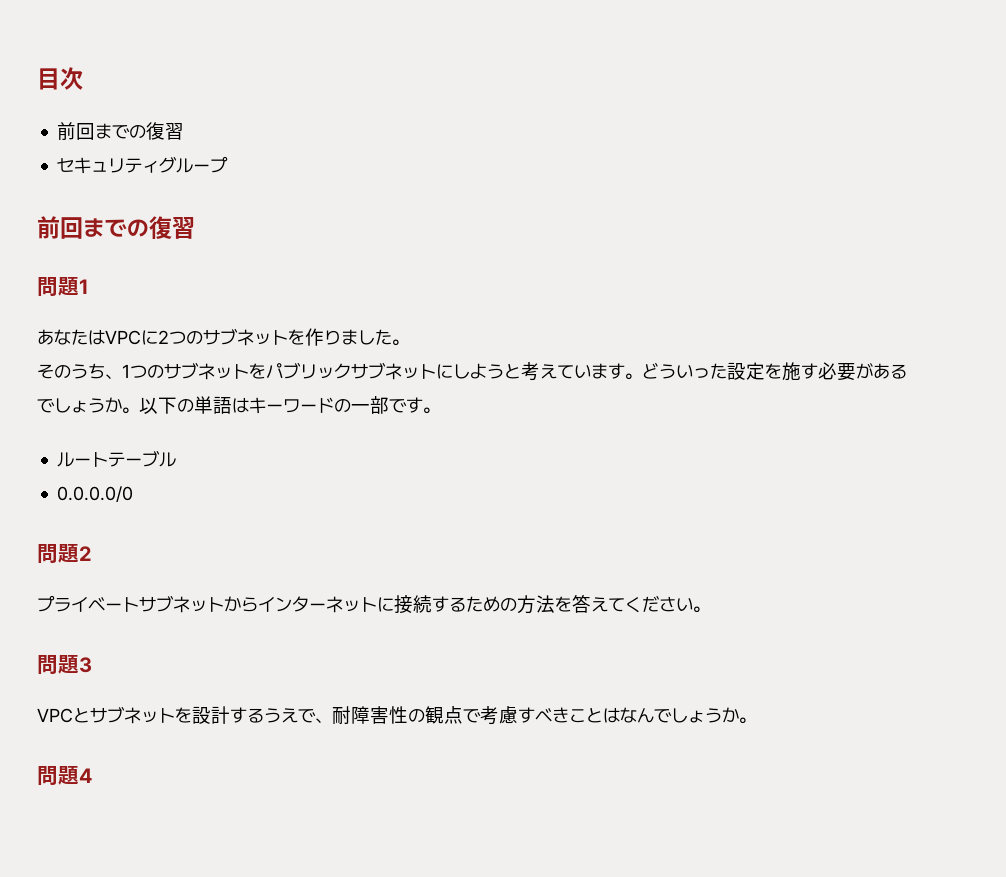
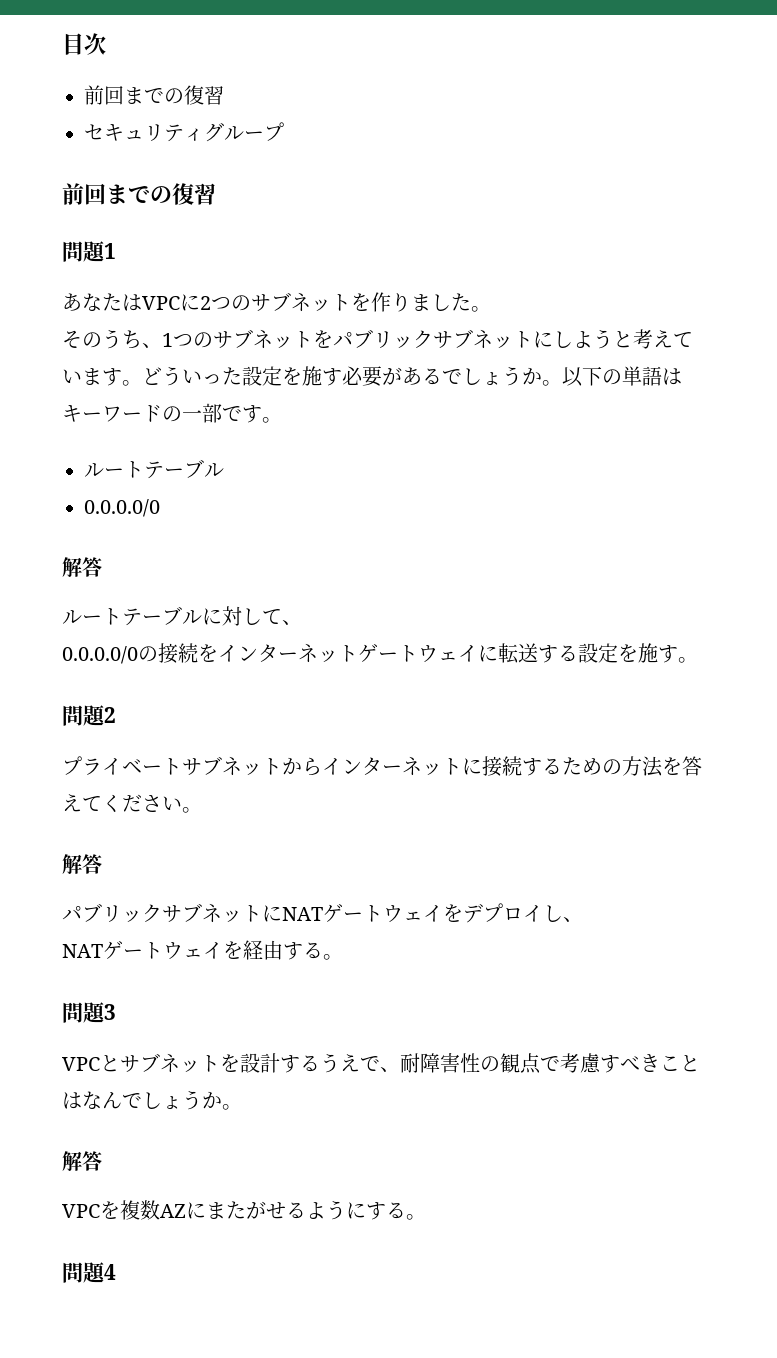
(134, 494) none -> [62,557,102,577] [62,606,302,626] [62,643,698,664] // 解答 // ルートテーブルに対して、 // 0.0.0.0/0の接続をインターネットゲートウェイに転送する設定を施す。
(710, 609) none -> [62,854,102,874] [62,903,583,923] [62,940,343,960] // 解答 // パブリックサブネットにNATゲートウェイをデプロイし、 // NATゲートウェイを経由する。
(756, 720) none -> [62,1151,102,1171] [62,1200,426,1220] // 解答 // VPCを複数AZにまたがせるようにする。

